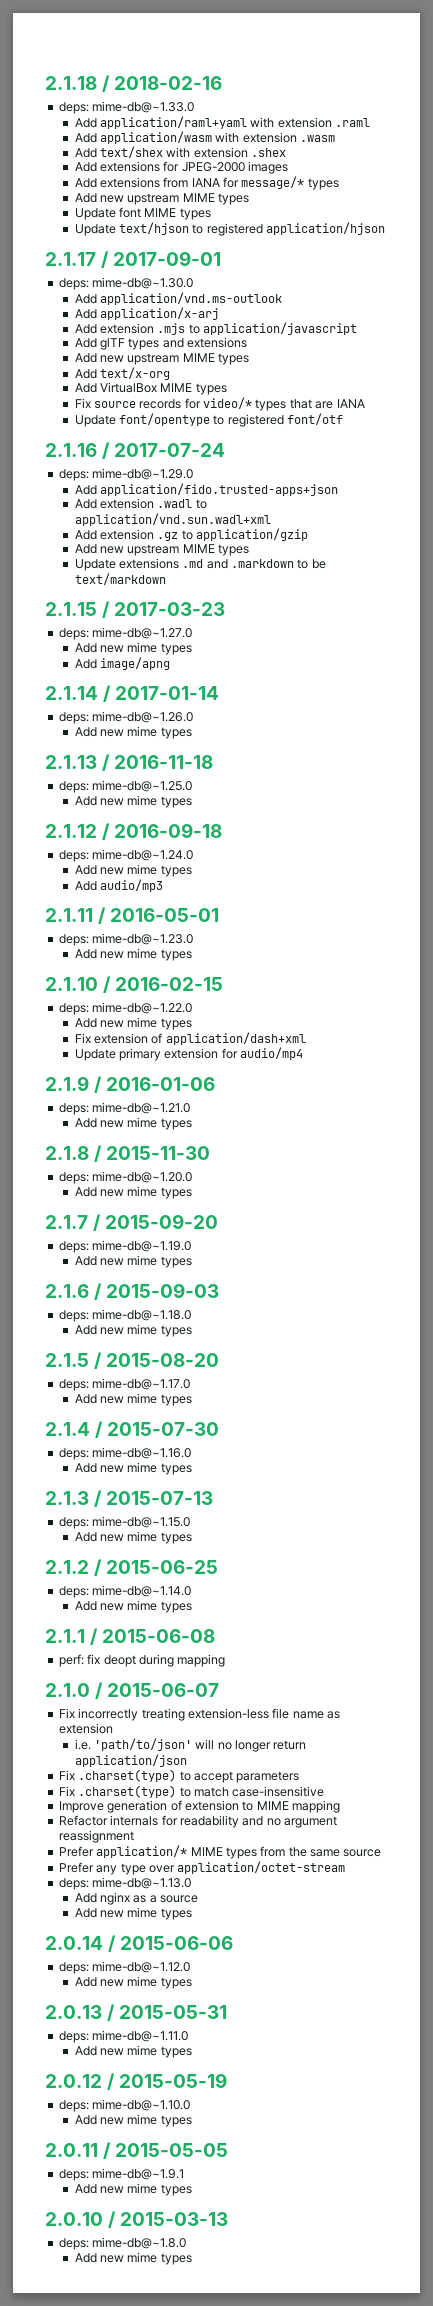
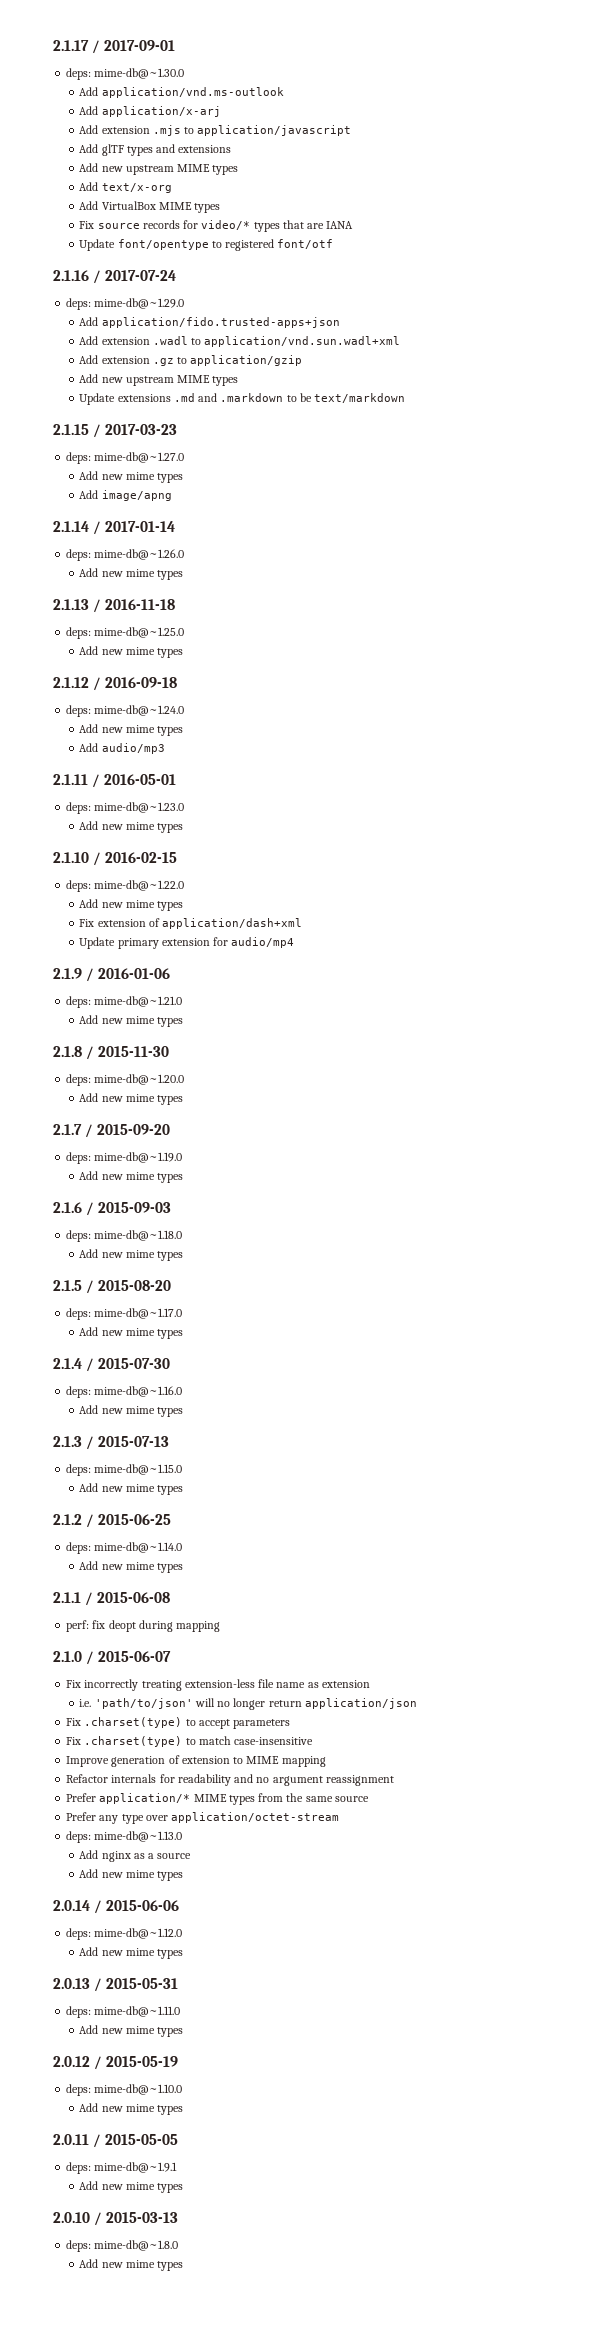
[45,75,223,92] [58,101,195,114] [74,116,371,129] [74,131,336,144] [74,146,287,158] [74,161,289,174] [74,176,339,190] [74,193,250,205] [74,207,211,220] [74,222,386,236] 2.1.18 / 2018-02-16 // deps: mime-db@~1.33.0 // Add application/raml+yaml with extension .raml // Add application/wasm with extension .wasm // Add text/shex with extension .shex // Add extensions for JPEG-2000 images // Add extensions from IANA for message/* types // Add new upstream MIME types // Update font MIME types // Update text/hjson to registered application/hjson // -> (53, 45) none

